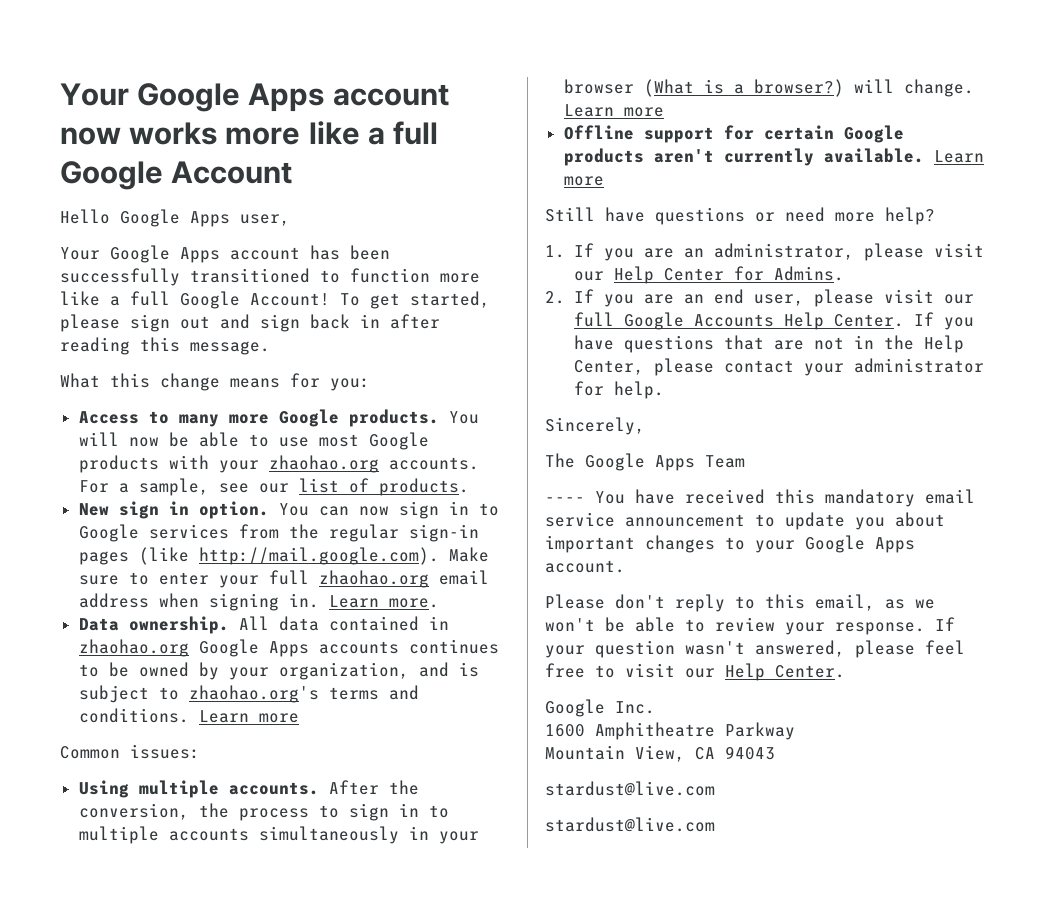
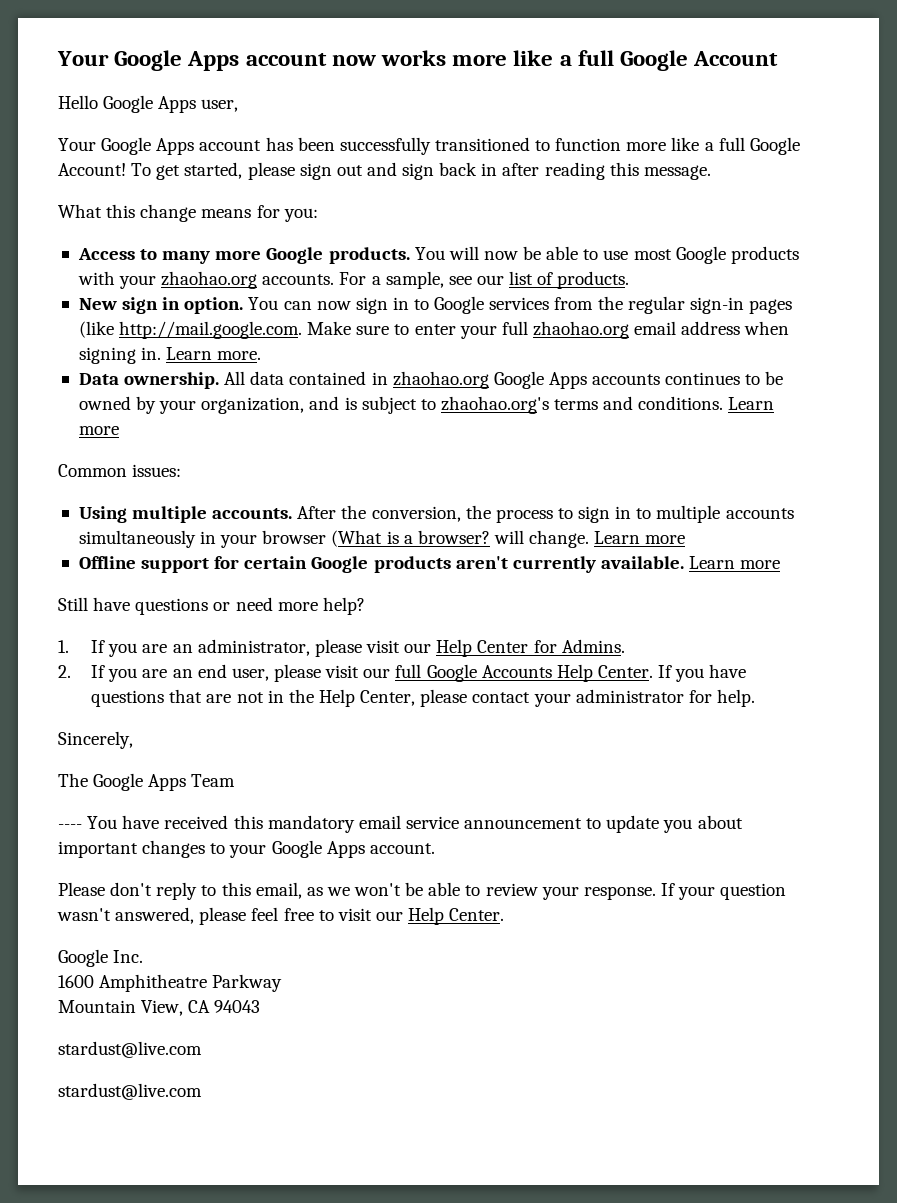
[198,547,439,565] http://mail.google.com). -> [119,321,303,339] http://mail.google.com.
[753,79,844,97] browser?) -> [417,530,490,544] browser?

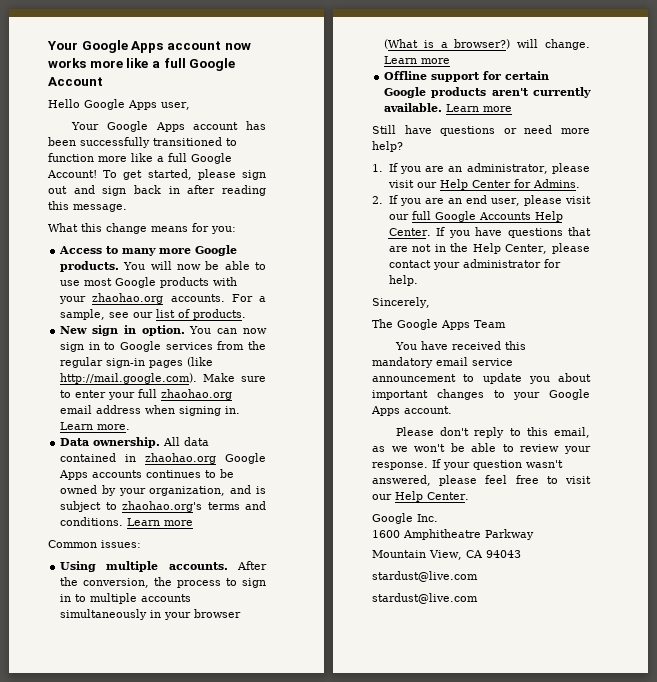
[119,321,303,339] http://mail.google.com. -> [60,373,198,384] http://mail.google.com).
[417,530,490,544] browser? -> [454,39,511,49] browser?)
[58,824,82,829] ---- -> (506, 324) none

